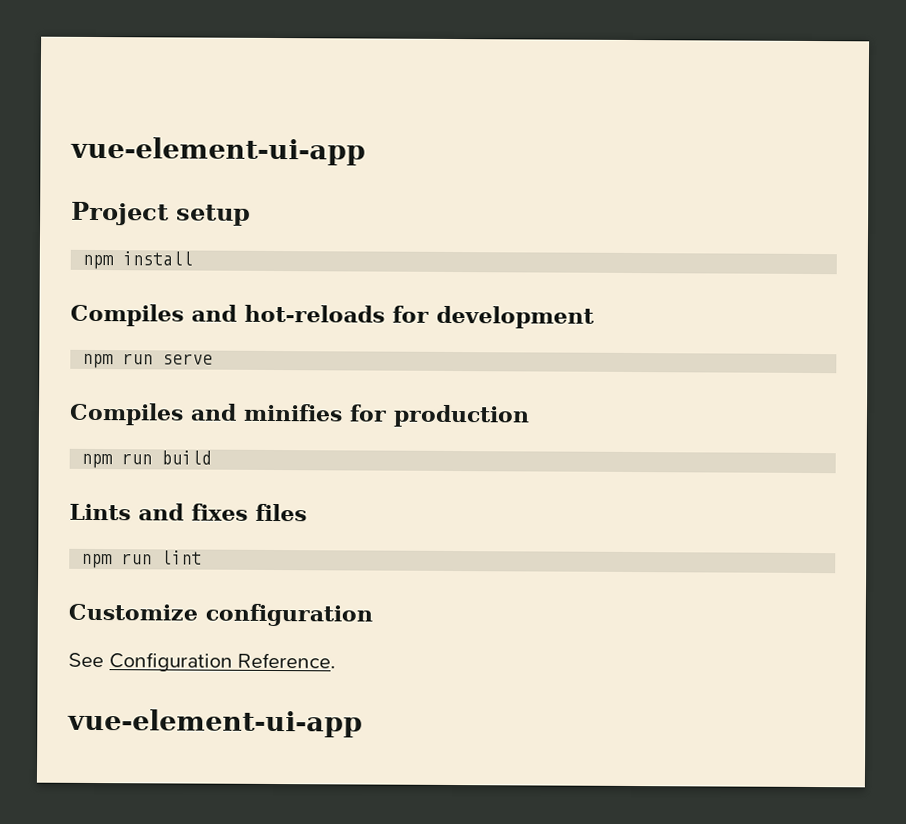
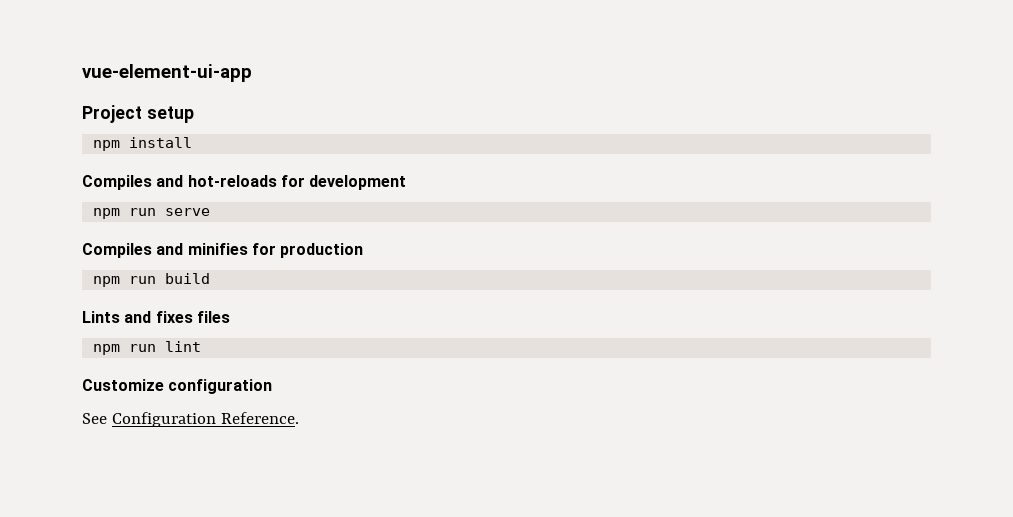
[67,708,363,738] // vue-element-ui-app -> (299, 418) none

